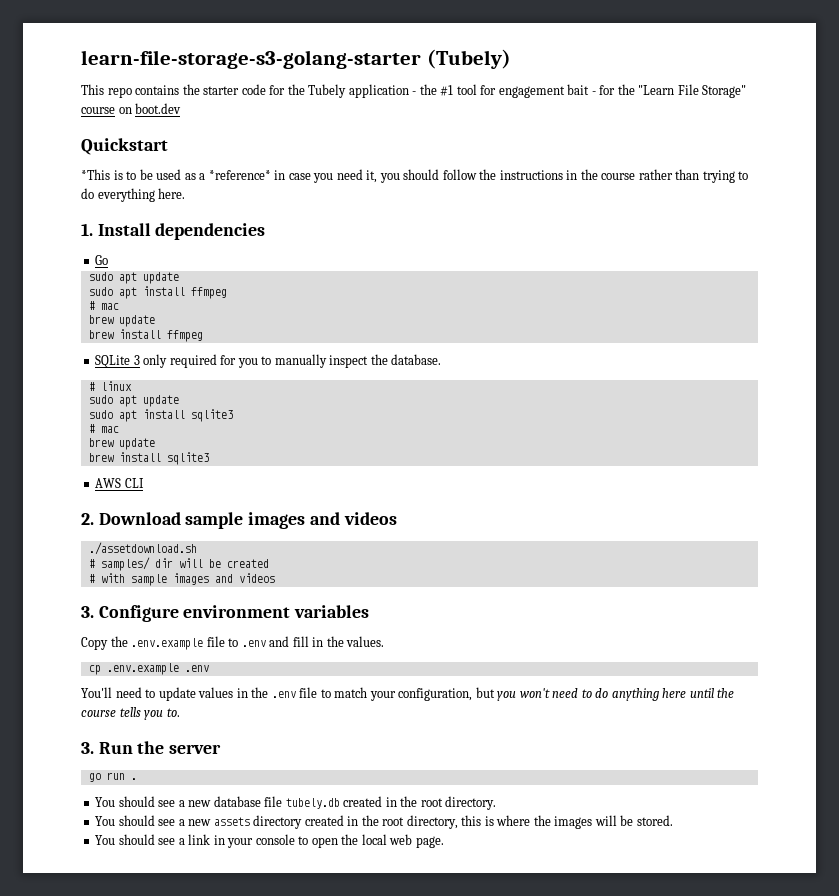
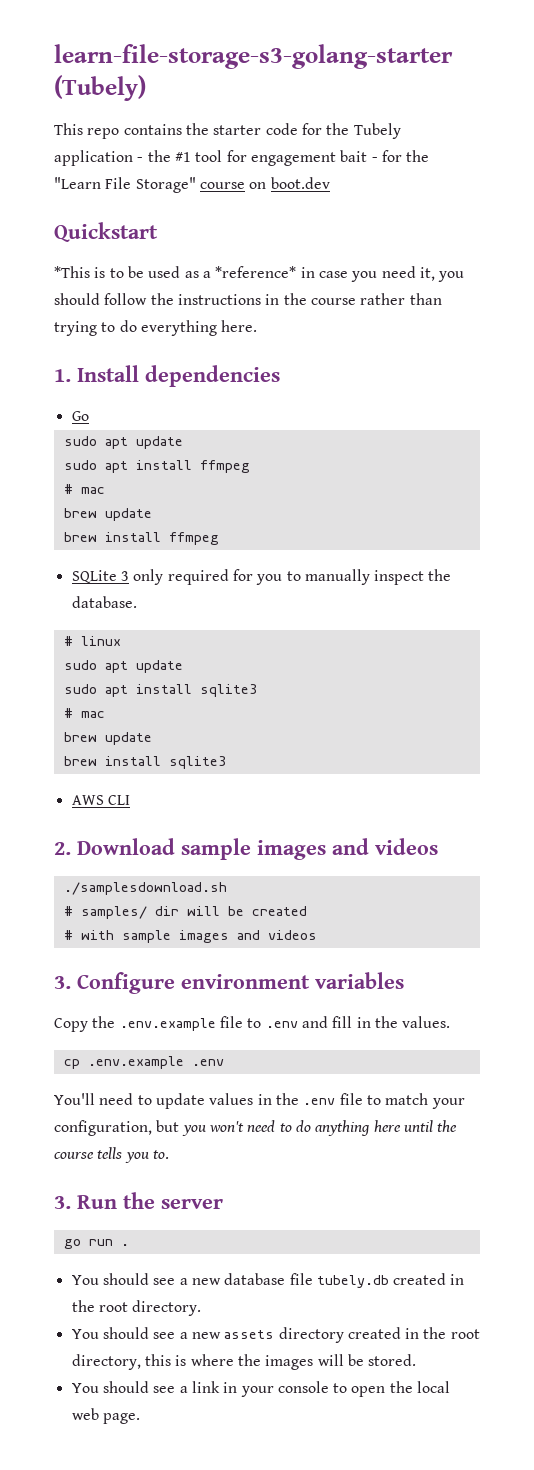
[88,542,197,555] ./assetdownload.sh -> [63,882,227,895] ./samplesdownload.sh

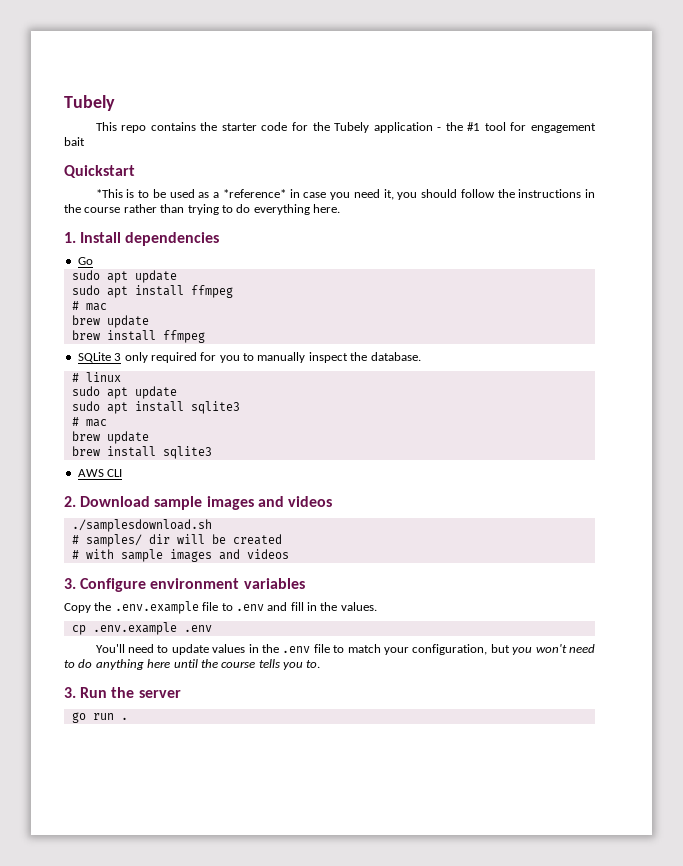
[54,44,453,69] [54,75,146,101] learn-file-storage-s3-golang-starter (Tubely) -> [64,95,115,111] Tubely
[371,150,430,162] [54,177,330,193] - for the "Learn File Storage" course on boot.dev -> (85, 141) none
[71,1273,465,1288] [71,1300,202,1316] [71,1327,480,1343] [71,1354,417,1370] [71,1381,451,1397] [71,1408,140,1424] // You should see a new database file tubely.db created in the root directory. // You should see a new assets directory created in the root directory, this is where the images will be stored. // You should see a link in your console to open the local web page. -> (128, 718) none

